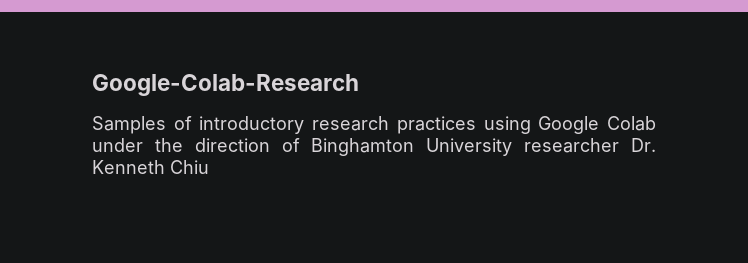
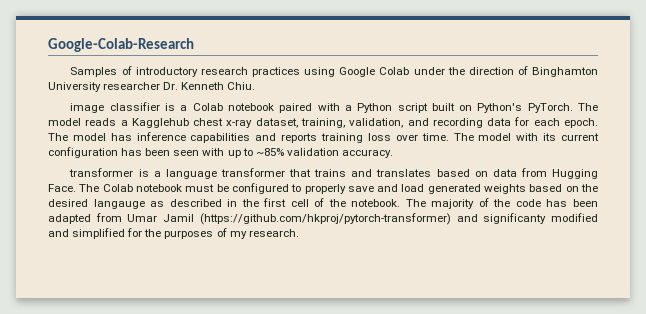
[170,160,209,174] Chiu -> [227,82,256,90] [70,102,598,113] [48,117,598,128] [48,132,599,143] [48,147,393,158] [69,168,598,179] [48,183,598,194] [48,198,598,209] [48,213,598,225] [48,228,299,239] Chiu. // image classifier is a Colab notebook paired with a Python script built on Python's PyTorch. The model reads a Kagglehub chest x-ray dataset, training, validation, and recording data for each epoch. The model has inference capabilities and reports training loss over time. The model with its current configuration has been seen with up to ~85% validation accuracy. // transformer is a language transformer that trains and translates based on data from Hugging Face. The Colab notebook must be configured to properly save and load generated weights based on the desired langauge as described in the first cell of the notebook. The majority of the code has been adapted from Umar Jamil (https://github.com/hkproj/pytorch-transformer) and significanty modified and simplified for the purposes of my research.

